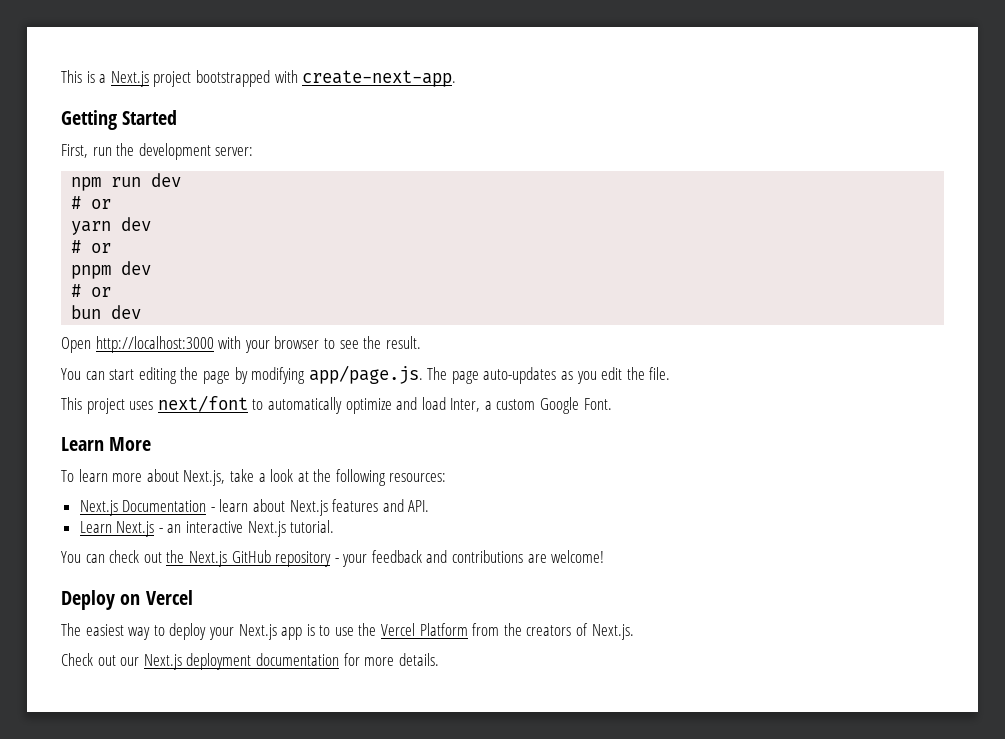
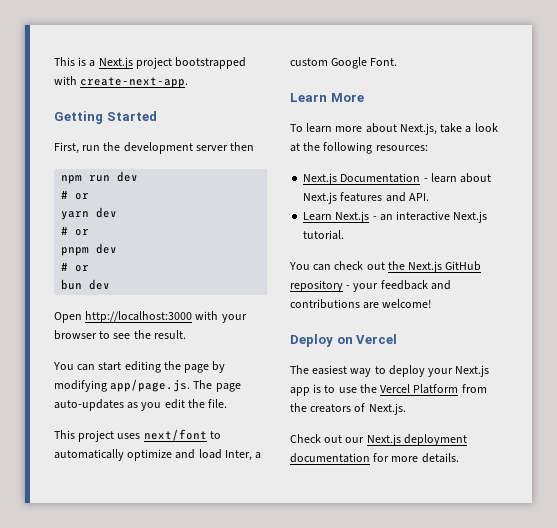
[215,147,254,156] server: -> [195,142,255,151] server then

